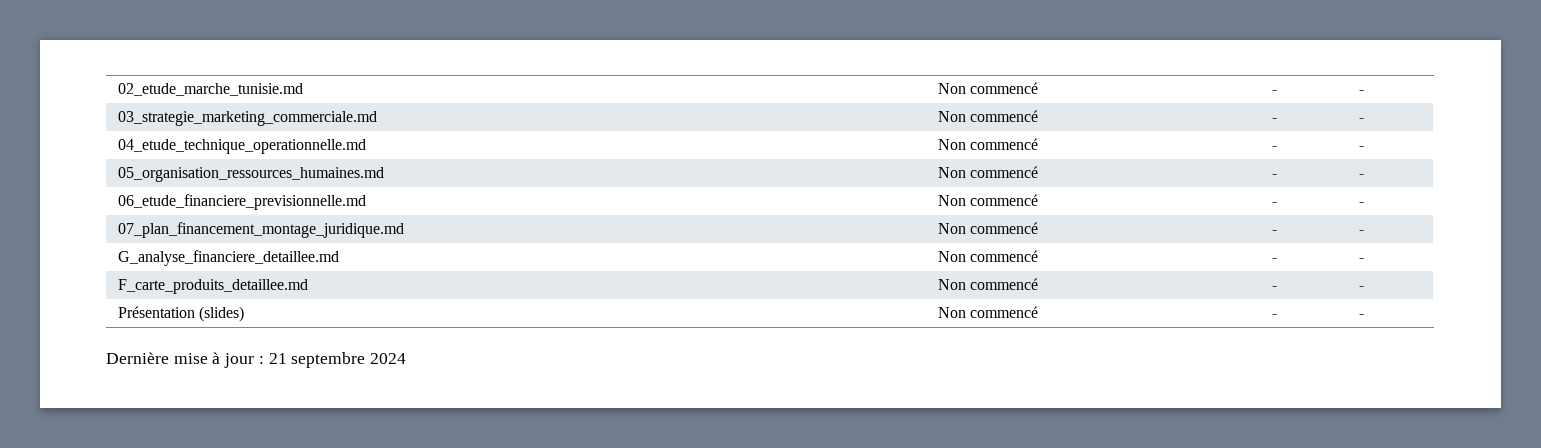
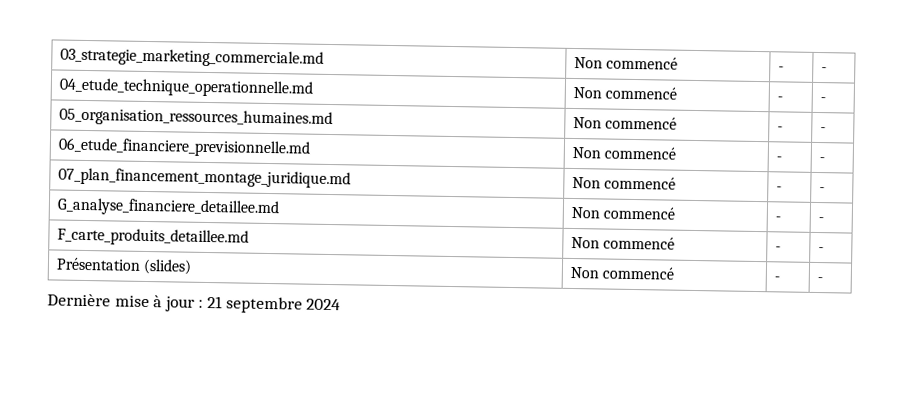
[118,83,304,96] [938,82,1039,94] [1272,90,1278,94] [1359,90,1365,94] 02_etude_marche_tunisie.md | Non commencé | - | - // -> (59, 57) none

